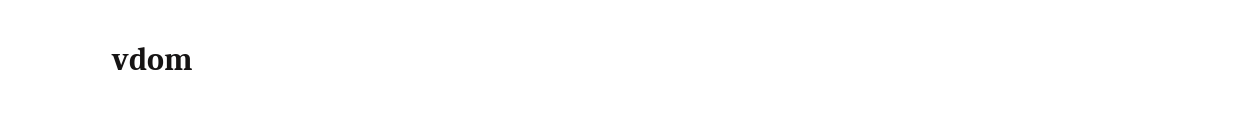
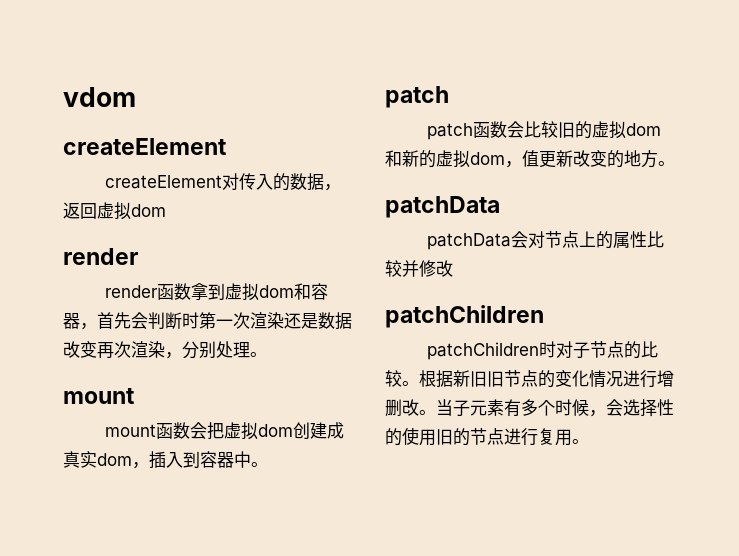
(193, 58) none -> [63,138,227,155] [105,173,342,191] [63,202,166,220] [63,248,138,265] [105,283,329,301] [63,312,352,330] [63,341,267,359] [63,388,135,404] [105,422,345,440] [63,451,268,469] [385,86,449,108] [427,121,662,140] [385,150,675,168] [385,196,500,218] [427,231,665,250] [385,260,453,277] [385,305,544,328] [427,341,659,360] [385,370,674,388] [385,399,674,417] [385,427,589,446] // createElement // createElement对传入的数据，返回虚拟dom // render // render函数拿到虚拟dom和容器，首先会判断时第一次渲染还是数据改变再次渲染，分别处理。 // mount // mount函数会把虚拟dom创建成真实dom，插入到容器中。 // patch // patch函数会比较旧的虚拟dom和新的虚拟dom，值更新改变的地方。 // patchData // patchData会对节点上的属性比较并修改 // patchChildren // patchChildren时对子节点的比较。根据新旧旧节点的变化情况进行增删改。当子元素有多个时候，会选择性的使用旧的节点进行复用。

